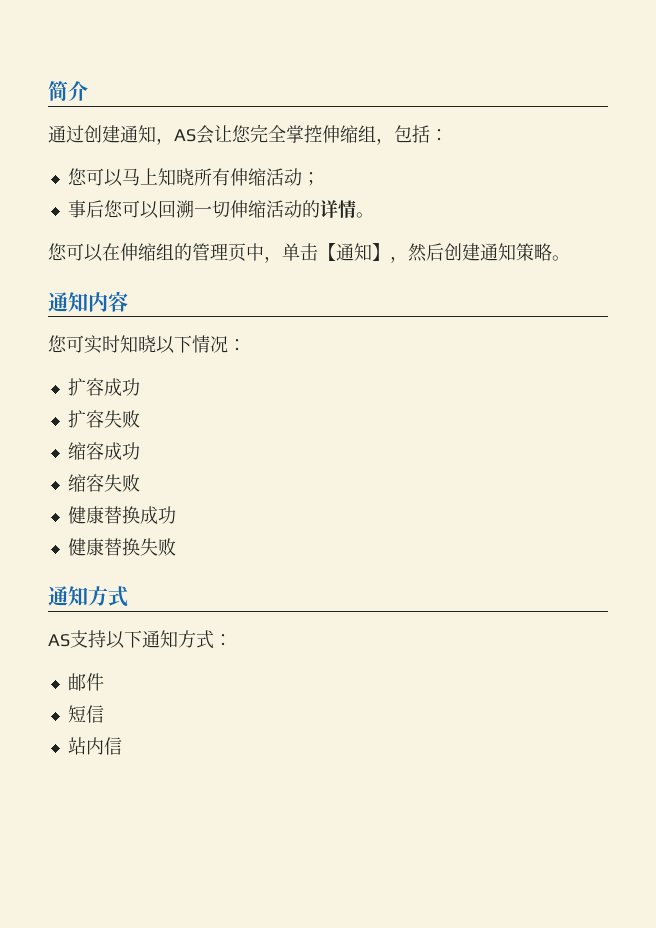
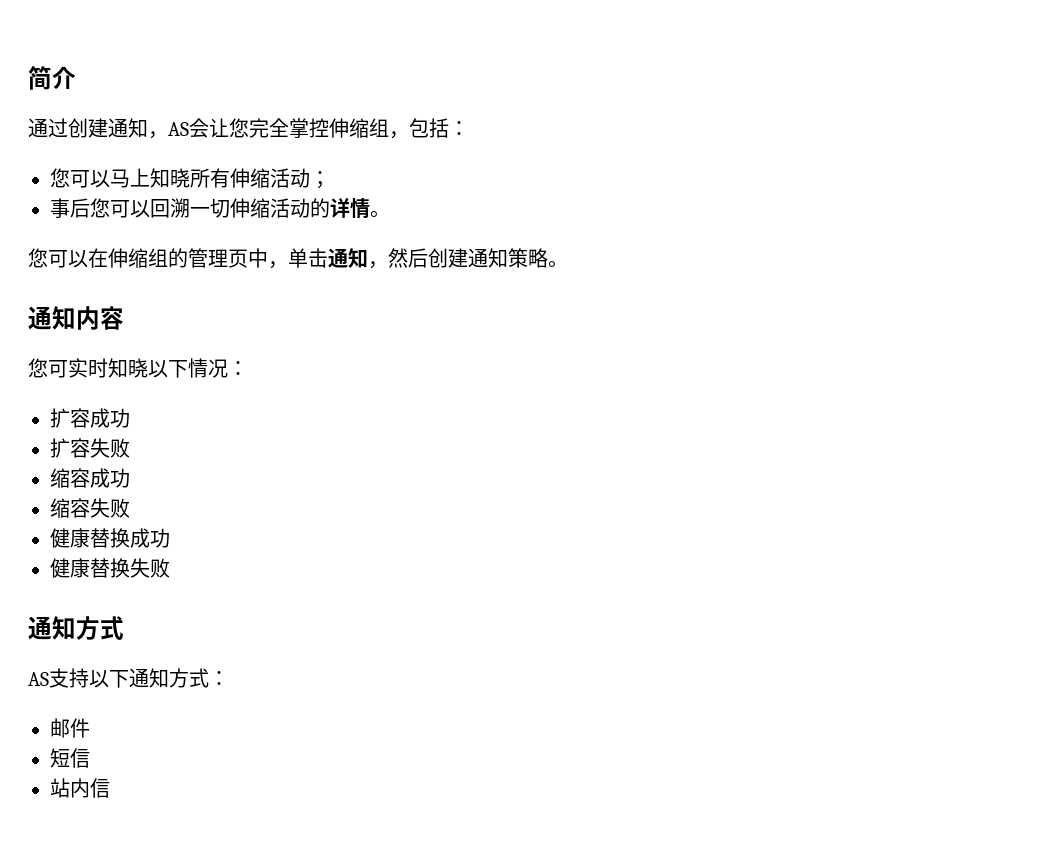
[318,243,390,261] 【通知】 -> [328,248,368,268] 通知

